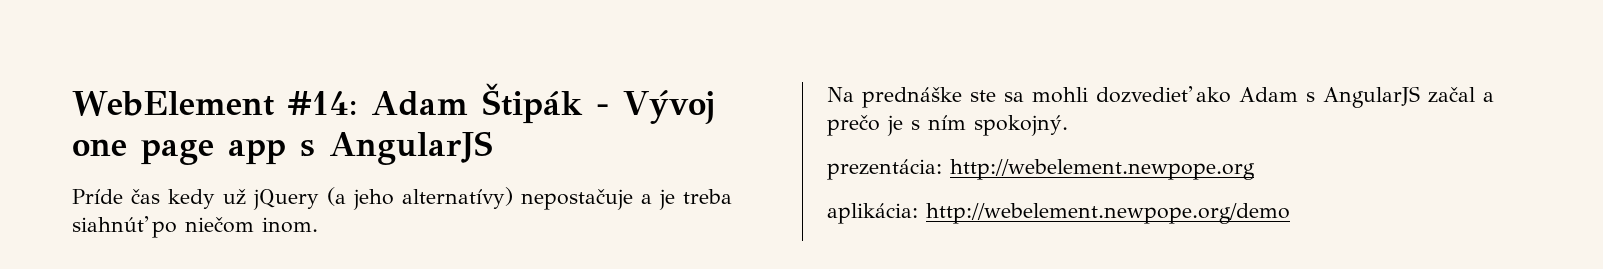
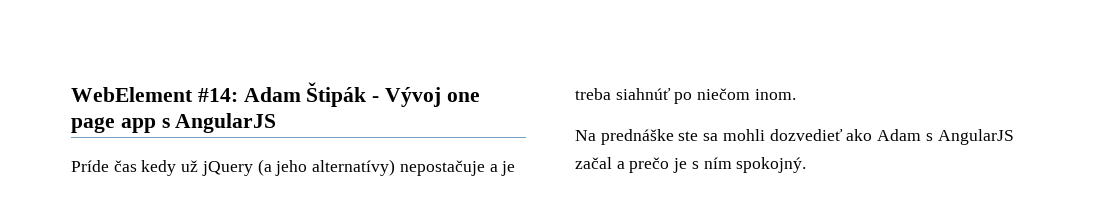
[827,159,1255,180] [827,203,1290,224] // prezentácia: http://webelement.newpope.org // aplikácia: http://webelement.newpope.org/demo -> (807, 165) none

